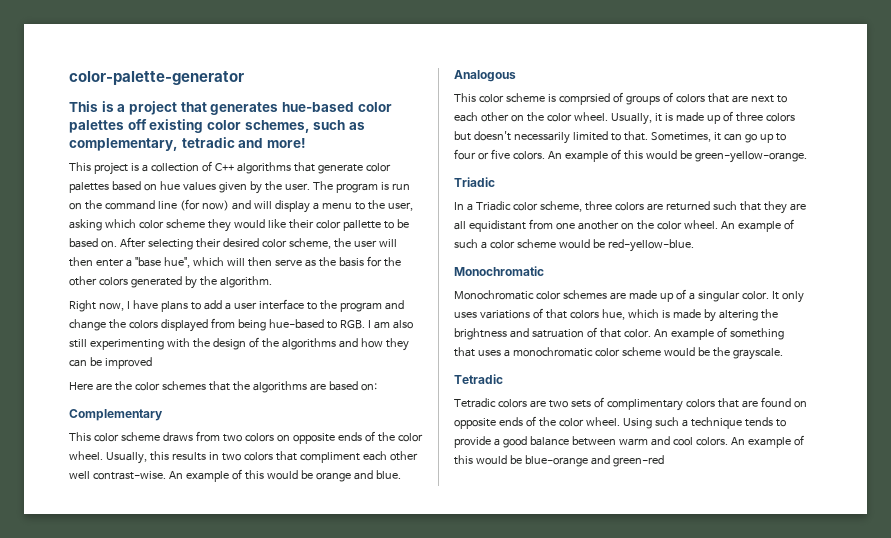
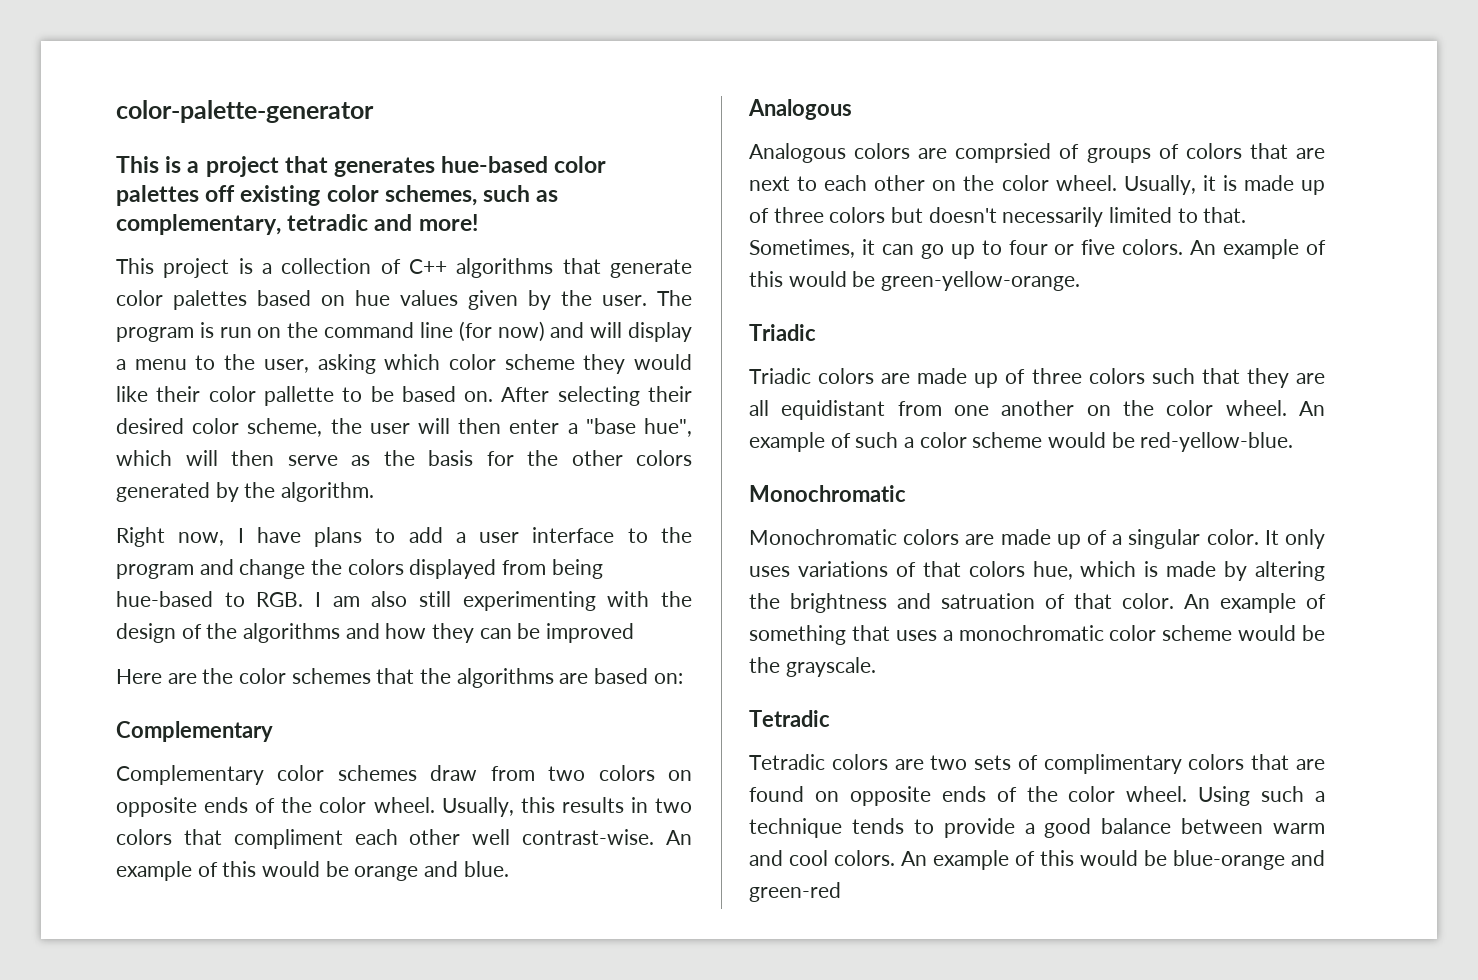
[69,432,193,442] This color scheme draws -> [116,765,478,785] Complementary color schemes draw
[454,93,556,103] This color scheme is -> [749,143,948,163] Analogous colors are
[454,201,710,212] In a Triadic color scheme, three colors are returned -> [749,368,1145,388] Triadic colors are made up of three colors
[535,290,607,300] color schemes -> [903,529,960,545] colors

